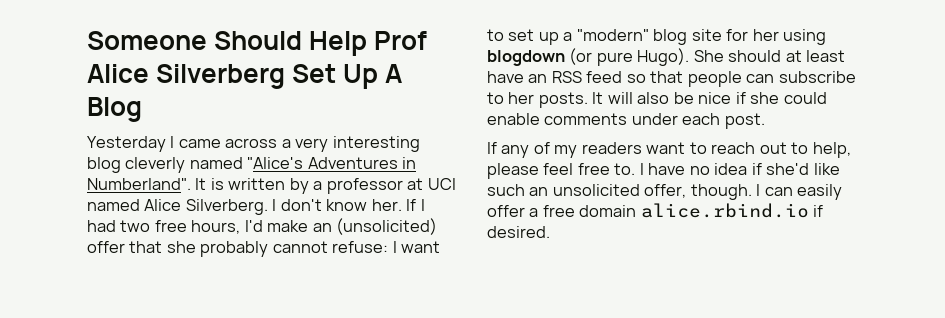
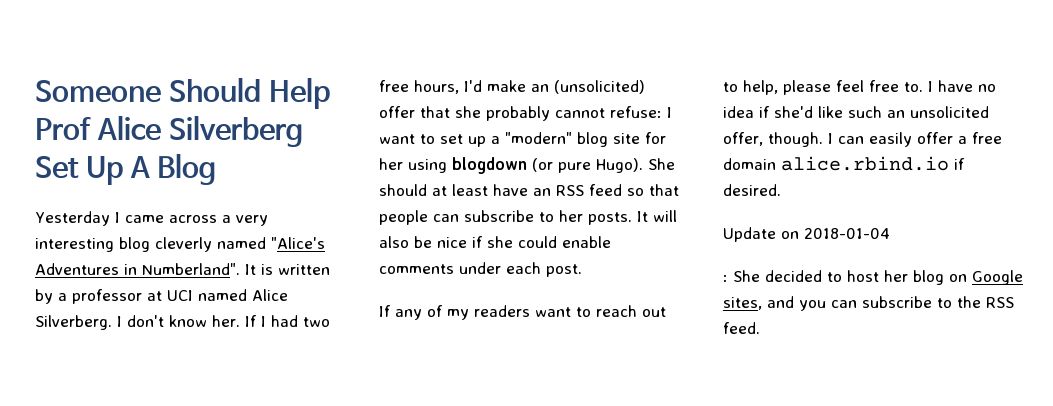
(550, 232) none -> [723,227,890,242] [723,270,1023,285] [723,296,1014,311] [723,322,760,334] // Update on 2018-01-04 // : She decided to host her blog on Google sites, and you can subscribe to the RSS feed.

